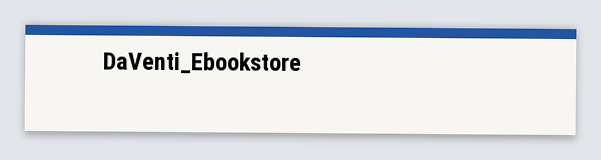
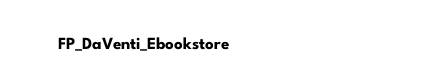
[103,51,302,75] DaVenti_Ebookstore -> [58,37,229,51] FP_DaVenti_Ebookstore

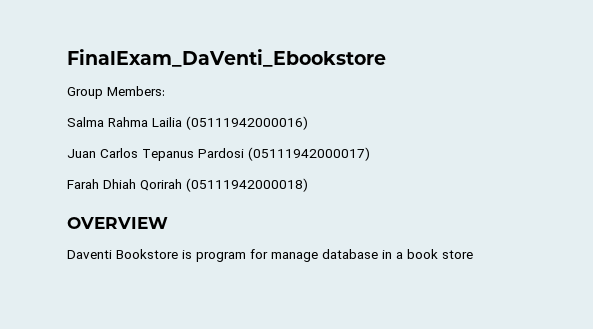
[58,37,229,51] FP_DaVenti_Ebookstore -> [67,49,386,67] [67,86,165,99] [67,116,308,130] [67,147,370,161] [67,178,308,192] [67,217,168,229] [67,249,473,262] FinalExam_DaVenti_Ebookstore // Group Members: // Salma Rahma Lailia (05111942000016) // Juan Carlos Tepanus Pardosi (05111942000017) // Farah Dhiah Qorirah (05111942000018) // OVERVIEW // Daventi Bookstore is program for manage database in a book store

